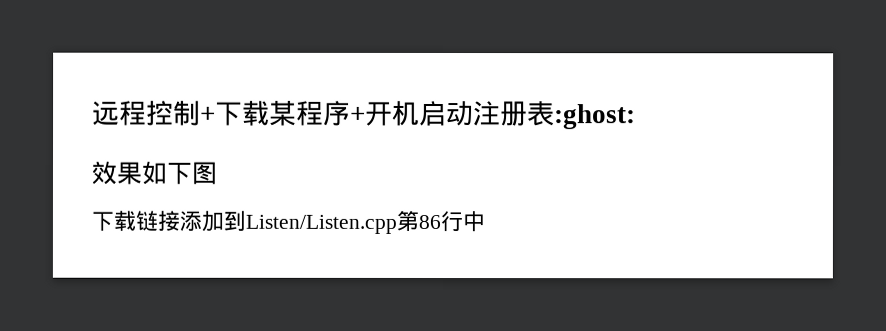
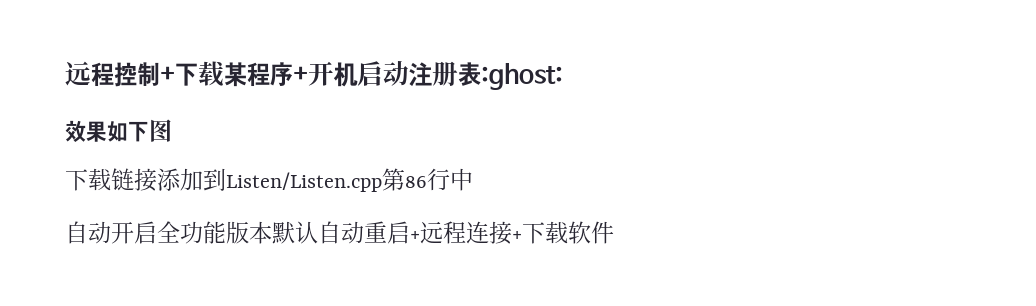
(485, 222) none -> [65,221,614,244] // 自动开启全功能版本默认自动重启+远程连接+下载软件

